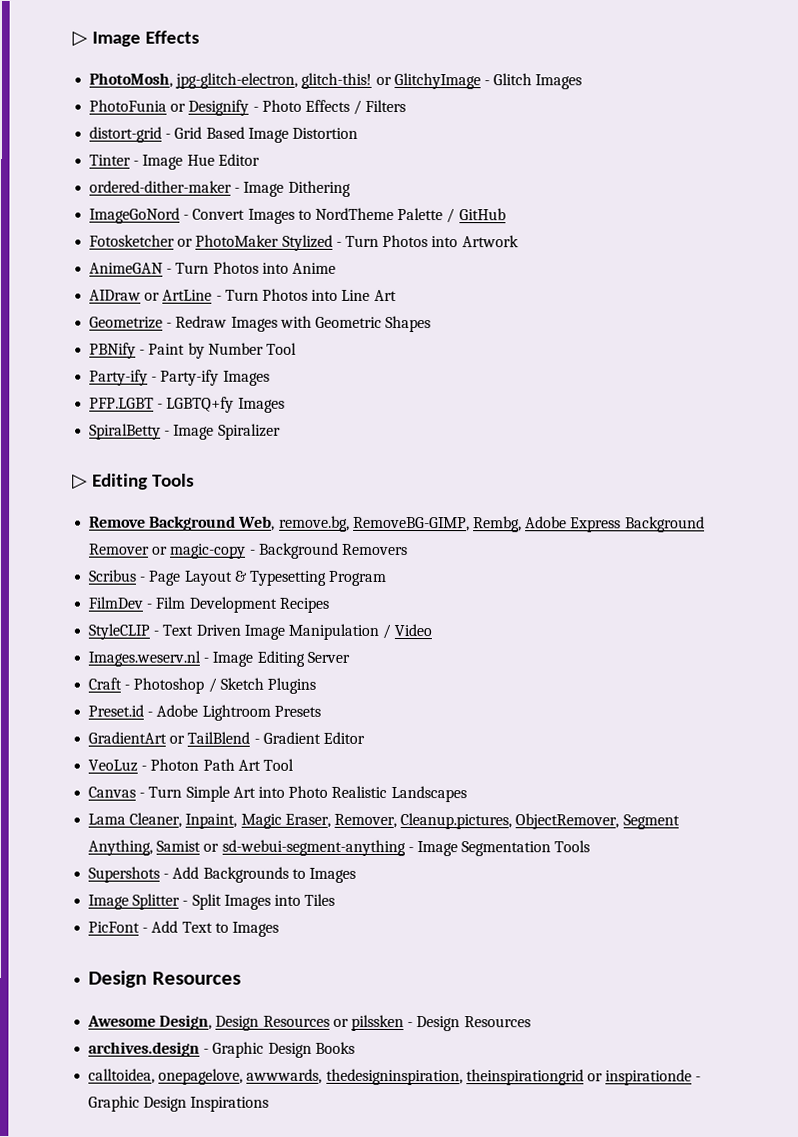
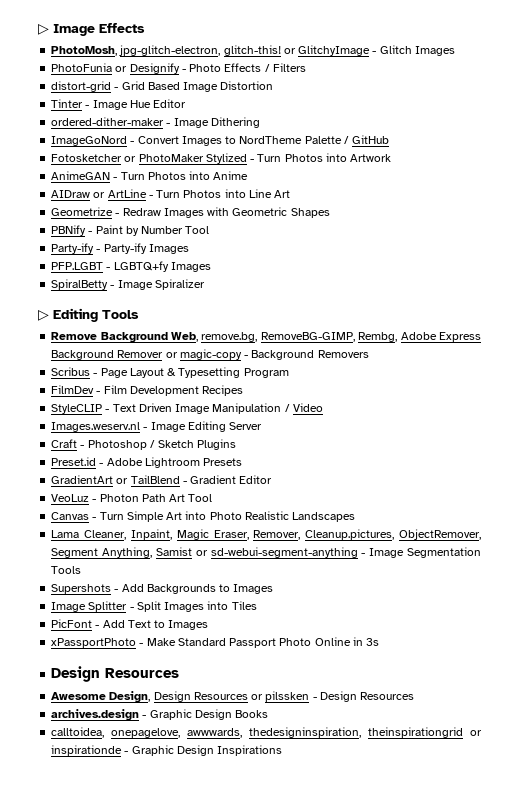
(279, 929) none -> [51,637,380,648] // xPassportPhoto - Make Standard Passport Photo Online in 3s

